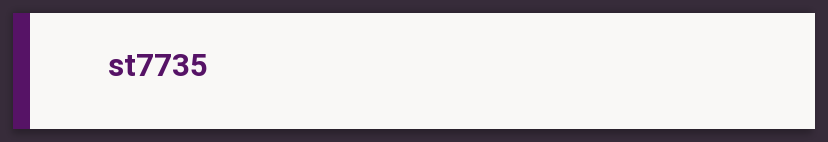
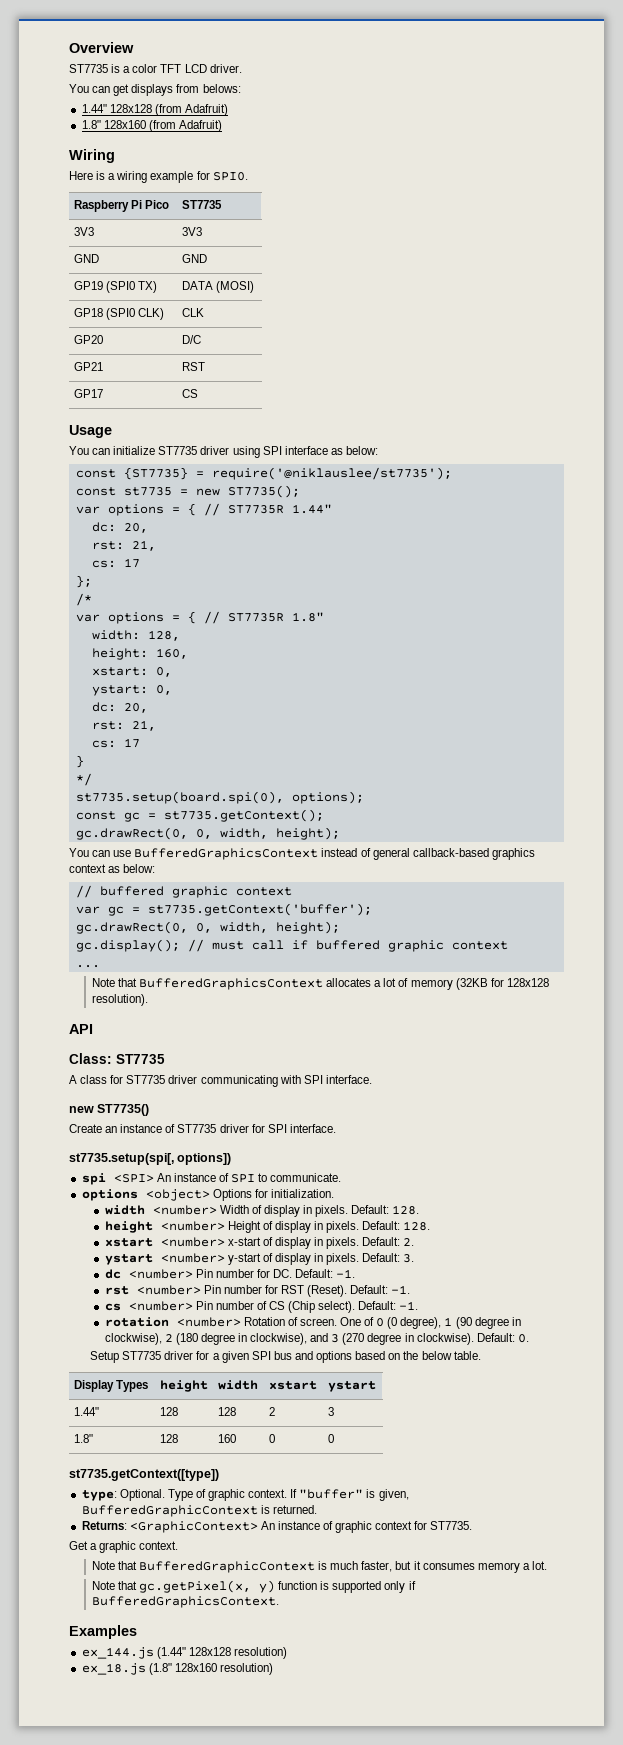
[108,54,208,76] st7735 -> [69,42,134,53] [69,64,242,73] [69,84,241,96] [81,104,228,116] [81,120,222,132] [69,149,115,163] [69,171,248,183] [73,200,170,212] [181,200,222,209] [73,227,94,236] [181,227,202,236] [73,254,99,263] [181,254,207,263] [73,281,158,293] [181,281,255,293] [73,308,165,320] [181,308,204,317] [73,335,103,344] [181,335,201,344] [73,362,103,371] [181,362,205,371] [73,389,103,398] [181,389,198,398] [69,425,112,438] [69,446,378,458] [75,467,452,480] [75,485,300,498] [75,503,332,516] [91,522,148,533] [91,540,156,551] [91,558,140,568] [75,575,92,588] [75,593,92,606] [75,611,324,624] [91,630,180,641] [91,648,188,660] [91,667,172,677] [91,685,172,696] [91,702,148,713] [91,720,156,731] [91,738,140,748] [75,755,84,768] [75,773,92,786] [75,791,364,804] [75,809,324,822] [75,827,340,840] [69,848,535,860] [69,864,156,873] [75,885,292,898] [75,903,372,916] [75,921,340,934] [75,939,508,952] [75,965,100,968] [91,978,549,990] [91,994,148,1006] [69,1024,93,1034] [69,1053,165,1064] [69,1075,372,1087] [69,1104,150,1116] [69,1124,336,1133] [69,1153,232,1165] [81,1173,342,1185] [81,1189,334,1201] [104,1205,420,1217] [104,1221,431,1233] [104,1237,415,1249] [104,1253,415,1265] [104,1269,356,1279] [104,1285,411,1297] [104,1301,419,1313] [104,1317,521,1329] [104,1333,529,1345] [90,1351,481,1363] [73,1380,149,1392] [159,1380,208,1392] [217,1380,258,1390] [268,1381,317,1390] [327,1381,376,1392] [73,1407,99,1416] [159,1407,178,1416] [217,1407,236,1416] [268,1407,275,1416] [327,1407,334,1416] [73,1434,93,1443] [159,1434,178,1443] [217,1434,236,1443] [268,1434,275,1443] [327,1434,334,1443] [69,1469,219,1481] [81,1489,409,1501] [81,1505,317,1517] [81,1521,473,1533] [69,1541,179,1553] [91,1561,548,1573] [91,1580,416,1593] [91,1596,279,1608] [69,1625,137,1639] [81,1647,287,1659] [81,1663,273,1675] Overview // ST7735 is a color TFT LCD driver. // You can get displays from belows: // 1.44" 128x128 (from Adafruit) // 1.8" 128x160 (from Adafruit) // Wiring // Here is a wiring example for SPI0. // Raspberry Pi Pico | ST7735 // 3V3 | 3V3 // GND | GND // GP19 (SPI0 TX) | DATA (MOSI) // GP18 (SPI0 CLK) | CLK // GP20 | D/C // GP21 | RST // GP17 | CS // Usage // You can initialize ST7735 driver using SPI interface as below: // const {ST7735} = require('@niklauslee/st7735'); // const st7735 = new ST7735(); // var options = { // ST7735R 1.44" // dc: 20, // rst: 21, // cs: 17 // }; // /* // var options = { // ST7735R 1.8" // width: 128, // height: 160, // xstart: 0, // ystart: 0, // dc: 20, // rst: 21, // cs: 17 // } // */ // st7735.setup(board.spi(0), options); // const gc = st7735.getContext(); // gc.drawRect(0, 0, width, height); // You can use BufferedGraphicsContext instead of general callback-based graphics context as below: // // buffered graphic context // var gc = st7735.getContext('buffer'); // gc.drawRect(0, 0, width, height); // gc.display(); // must call if buffered graphic context // ... // Note that BufferedGraphicsContext allocates a lot of memory (32KB for 128x128 resolution). // API // Class: ST7735 // A class for ST7735 driver communicating with SPI interface. // new ST7735() // Create an instance of ST7735 driver for SPI interface. // st7735.setup(spi[, options]) // spi <SPI> An instance of SPI to communicate. // options <object> Options for initialization. // width <number> Width of display in pixels. Default: 128. // height <number> Height of display in pixels. Default: 128. // xstart <number> x-start of display in pixels. Default: 2. // ystart <number> y-start of display in pixels. Default: 3. // dc <number> Pin number for DC. Default: -1. // rst <number> Pin number for RST (Reset). Default: -1. // cs <number> Pin number of CS (Chip select). Default: -1. // rotation <number> Rotation of screen. One of 0 (0 degree), 1 (90 degree in clockwise), 2 (180 degree in clockwise), and 3 (270 degree in clockwise). Default: 0. // Setup ST7735 driver for a given SPI bus and options based on the below table. // Display Types | height | width | xstart | ystart // 1.44" | 128 | 128 | 2 | 3 // 1.8" | 128 | 160 | 0 | 0 // st7735.getContext([type]) // type: Optional. Type of graphic context. If "buffer" is given, BufferedGraphicContext is returned. // Returns: <GraphicContext> An instance of graphic context for ST7735. // Get a graphic context. // Note that BufferedGraphicContext is much faster, but it consumes memory a lot. // Note that gc.getPixel(x, y) function is supported only if BufferedGraphicsContext. // Examples // ex_144.js (1.44" 128x128 resolution) // ex_18.js (1.8" 128x160 resolution)

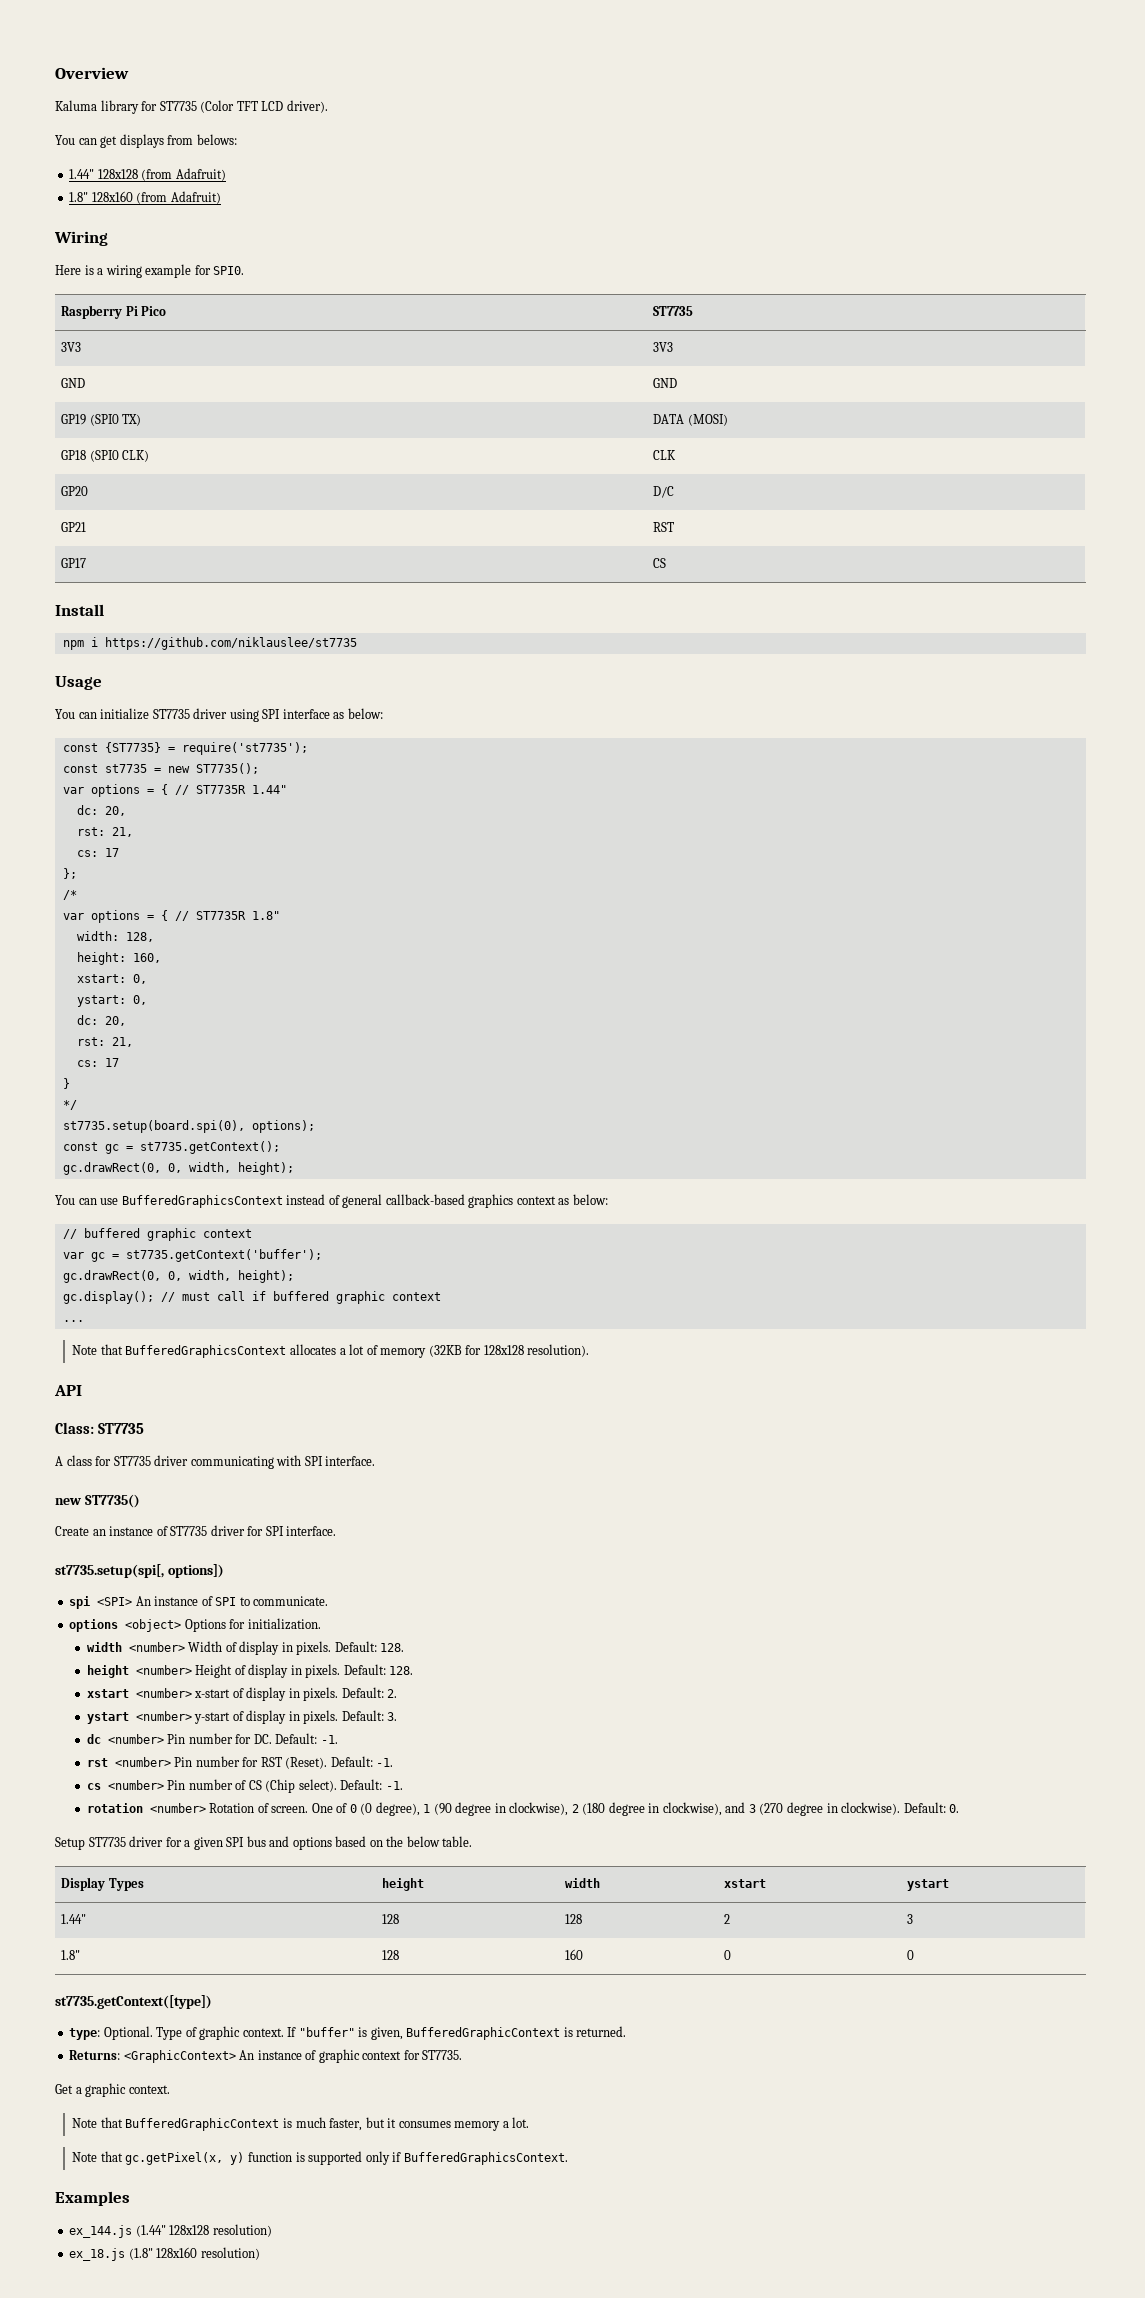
[69,64,158,73] ST7735 is a color -> [55,100,235,114] Kaluma library for ST7735 (Color
[209,64,242,73] driver. -> [286,100,328,113] driver).
(198, 393) none -> [55,604,104,616] [62,637,357,650] // Install // npm i https://github.com/niklauslee/st7735
[211,467,452,480] require('@niklauslee/st7735'); -> [181,742,308,755] require('st7735');

